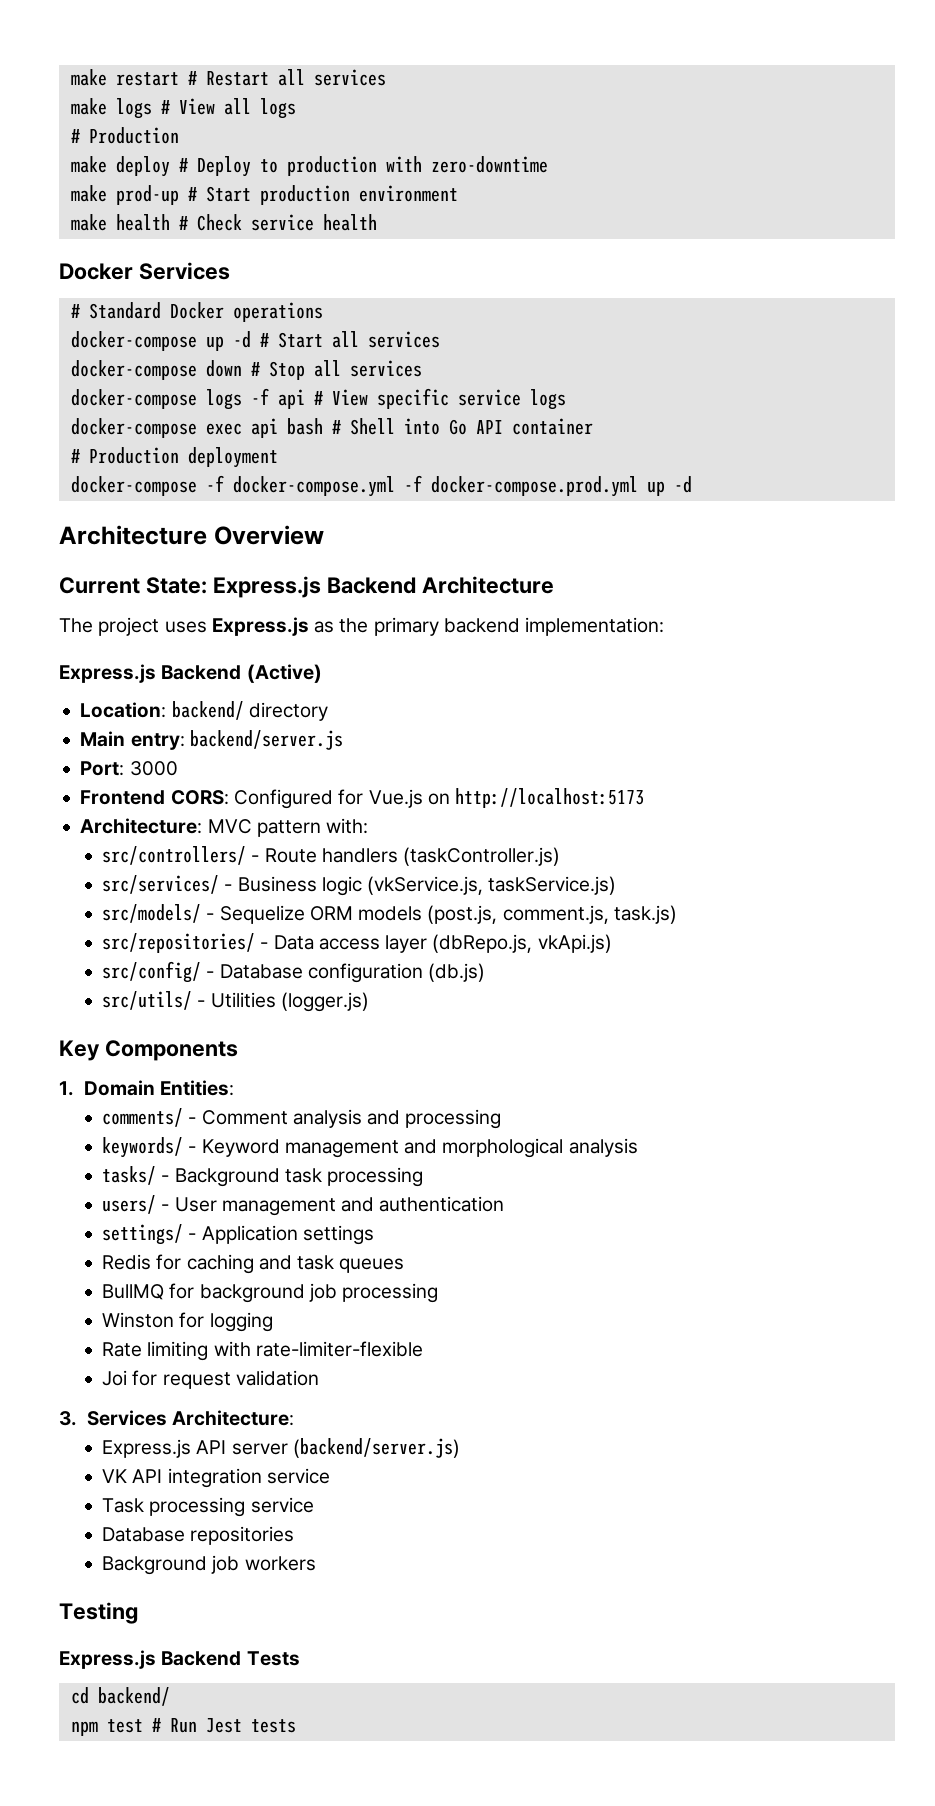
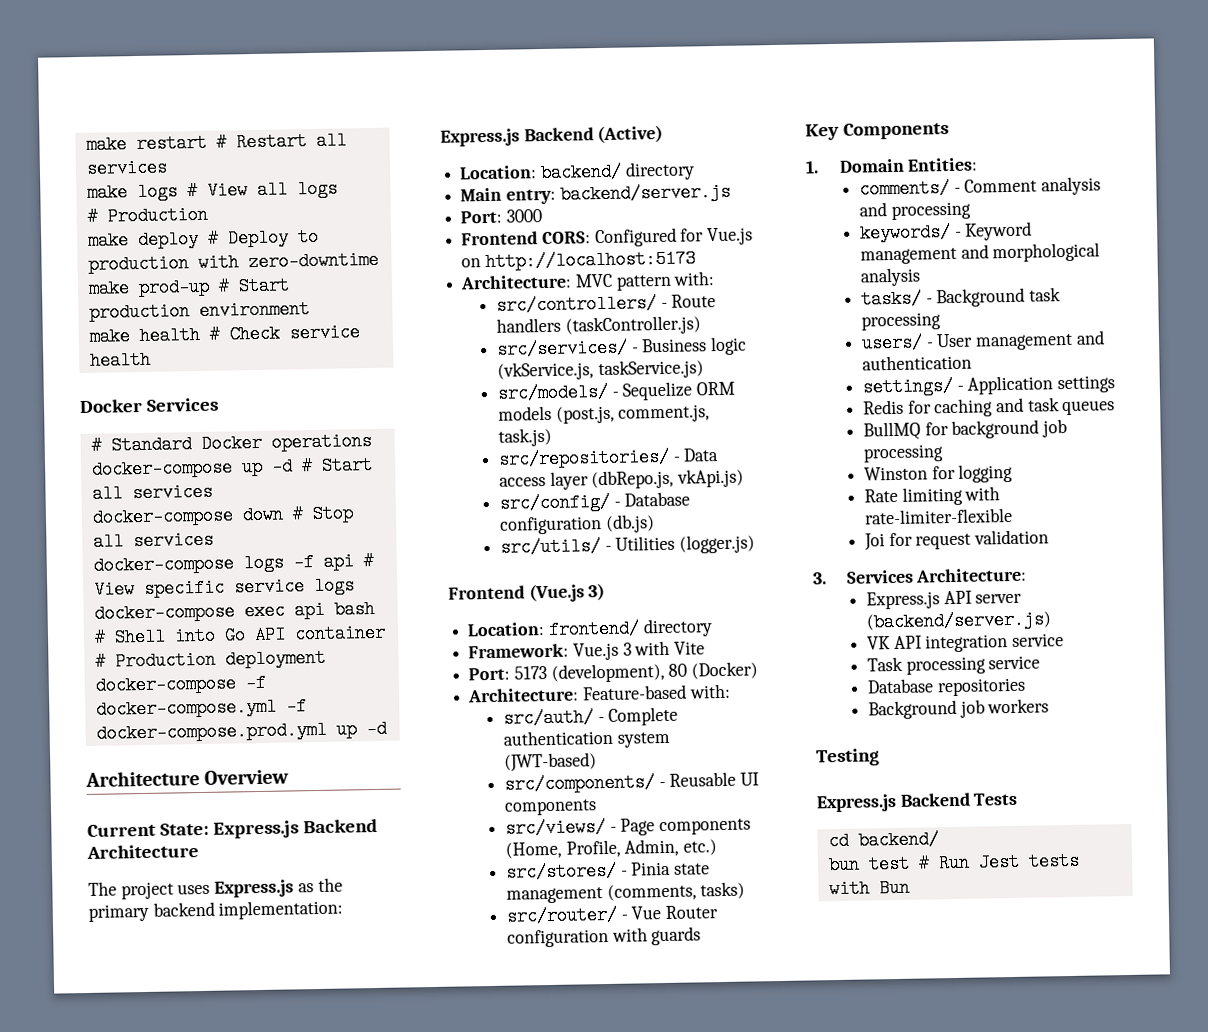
(369, 1002) none -> [448,582,606,603] [467,618,713,639] [468,640,706,661] [468,661,759,683] [467,683,731,703] [502,706,679,728] [502,729,670,748] [503,752,597,772] [503,771,760,794] [503,799,597,816] [504,818,752,838] [504,838,718,859] [504,861,711,882] [505,881,746,904] [505,905,719,926] [506,926,702,948] // Frontend (Vue.js 3) // Location: frontend/ directory // Framework: Vue.js 3 with Vite // Port: 5173 (development), 80 (Docker) // Architecture: Feature-based with: // src/auth/ - Complete authentication system (JWT-based) // src/components/ - Reusable UI components // src/views/ - Page components (Home, Profile, Admin, etc.) // src/stores/ - Pinia state management (comments, tasks) // src/router/ - Vue Router configuration with guards
[70,1721,98,1736] npm -> [827,855,860,875] bun
(296, 1726) none -> [828,878,910,899] with Bun

